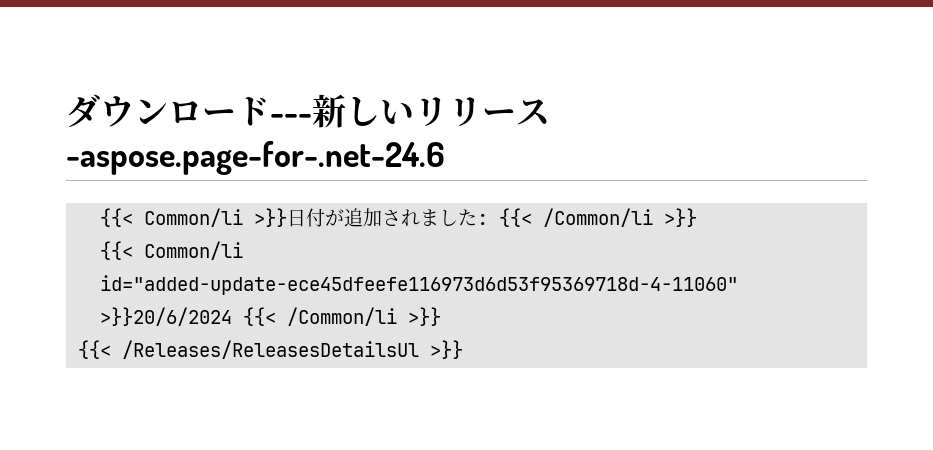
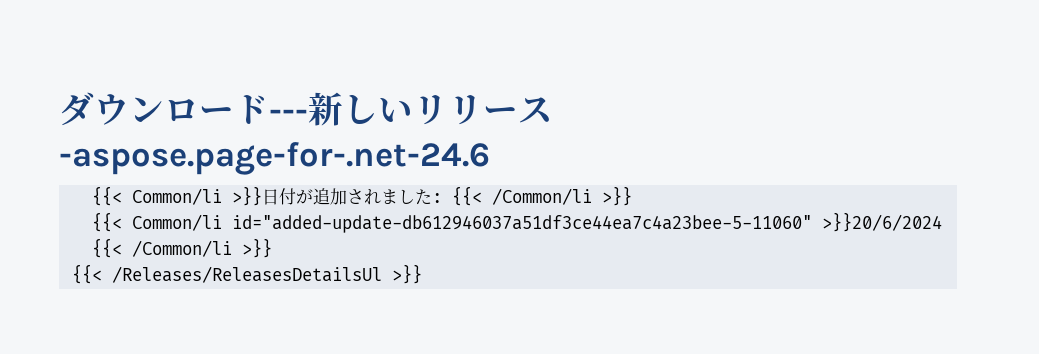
[100,275,738,295] id="added-update-ece45dfeefe116973d6d53f95369718d-4-11060" -> [231,215,812,233] id="added-update-db612946037a51df3ce44ea7c4a23bee-5-11060"

